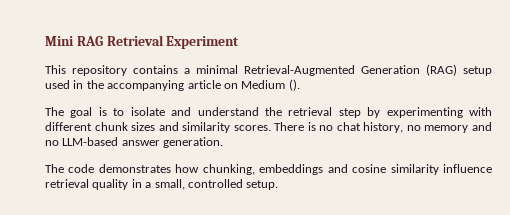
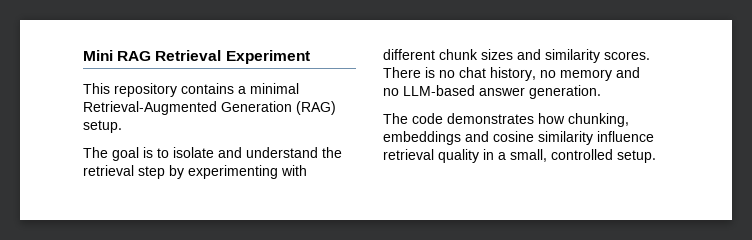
[463,66,492,76] [45,79,300,91] setup used in the accompanying article on Medium (). -> [83,120,122,133] setup.

